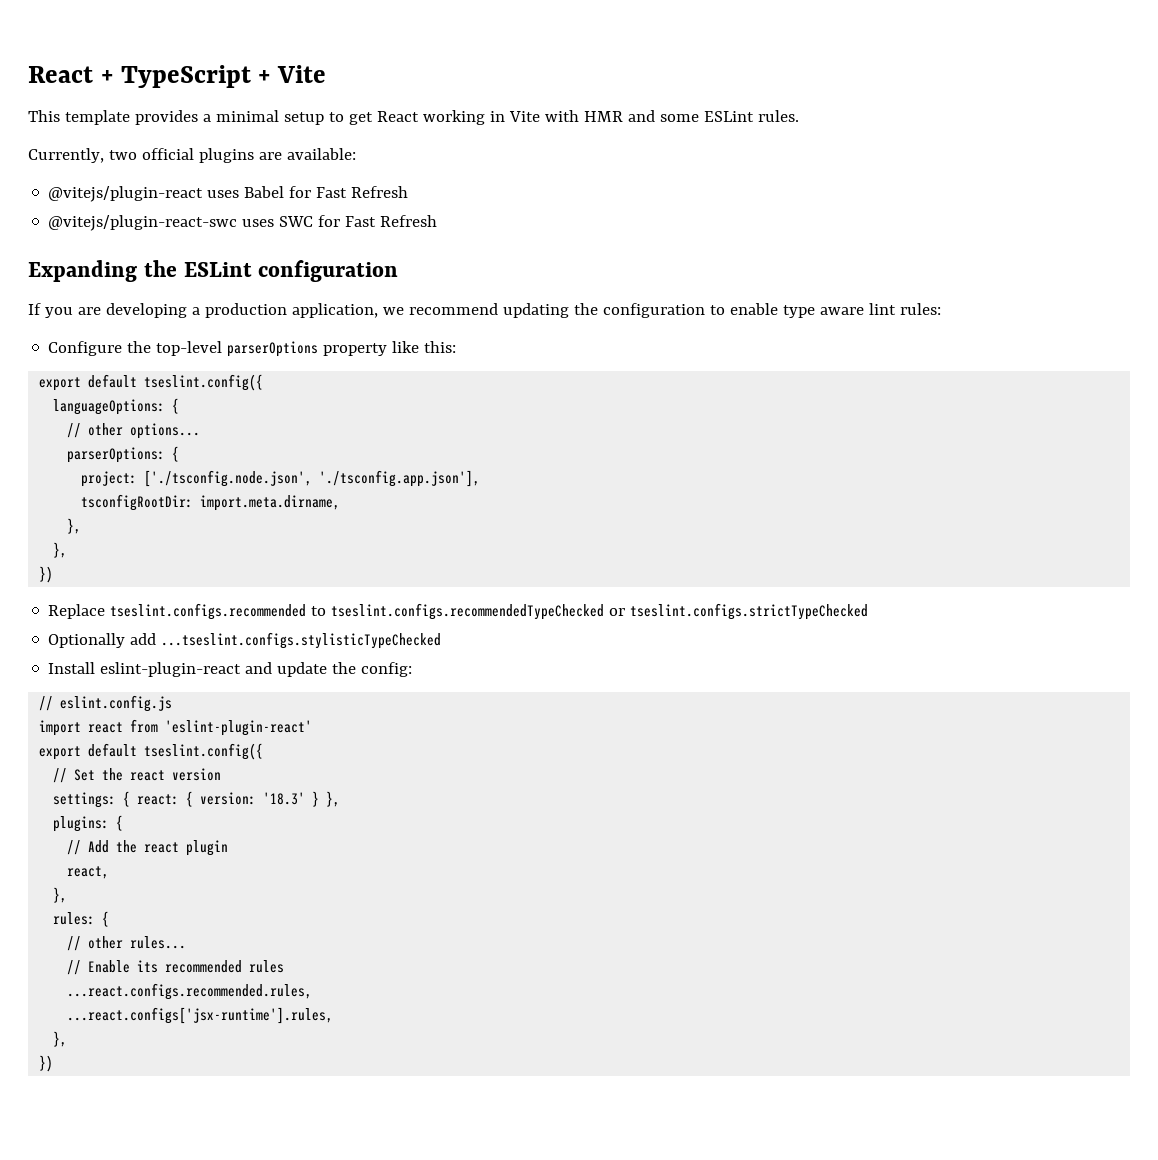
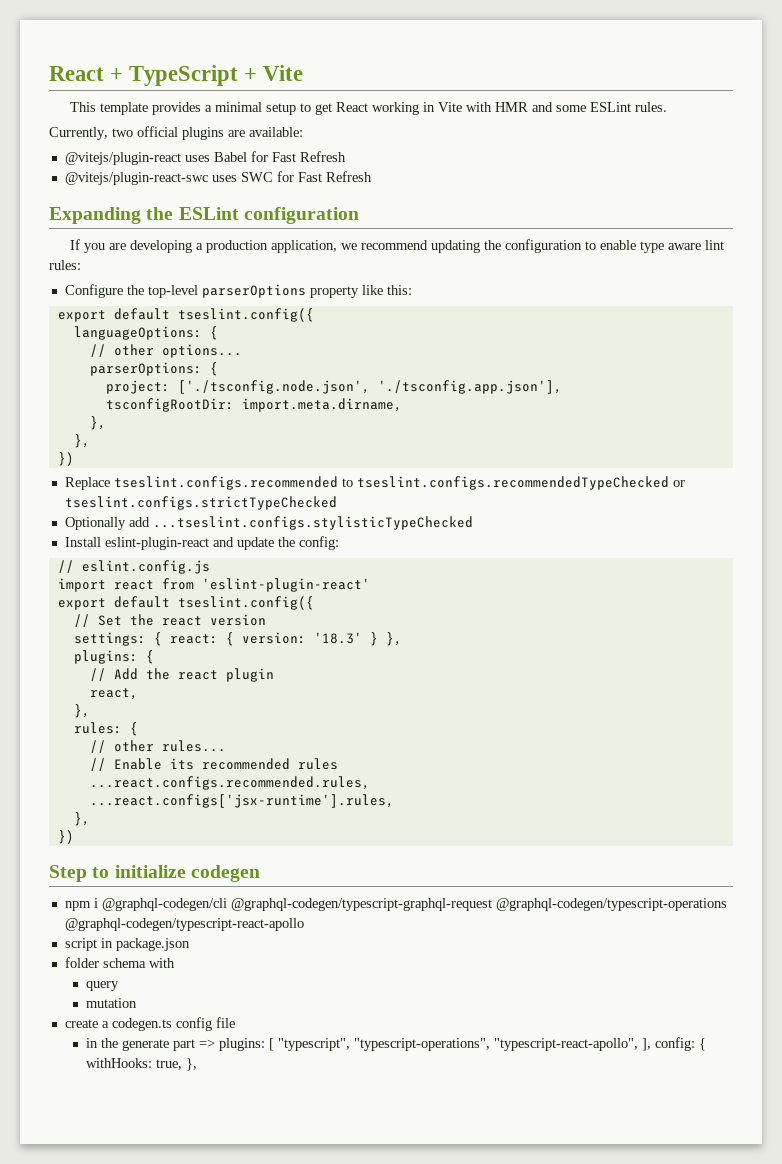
(54, 1063) none -> [49,865,260,882] [64,898,727,911] [64,918,304,931] [64,938,190,951] [64,957,175,968] [86,981,120,991] [86,998,138,1008] [64,1017,235,1031] [86,1037,707,1051] [86,1058,198,1071] // Step to initialize codegen // npm i @graphql-codegen/cli @graphql-codegen/typescript-graphql-request @graphql-codegen/typescript-operations @graphql-codegen/typescript-react-apollo // script in package.json // folder schema with // query // mutation // create a codegen.ts config file // in the generate part => plugins: [ "typescript", "typescript-operations", "typescript-react-apollo", ], config: { withHooks: true, },

